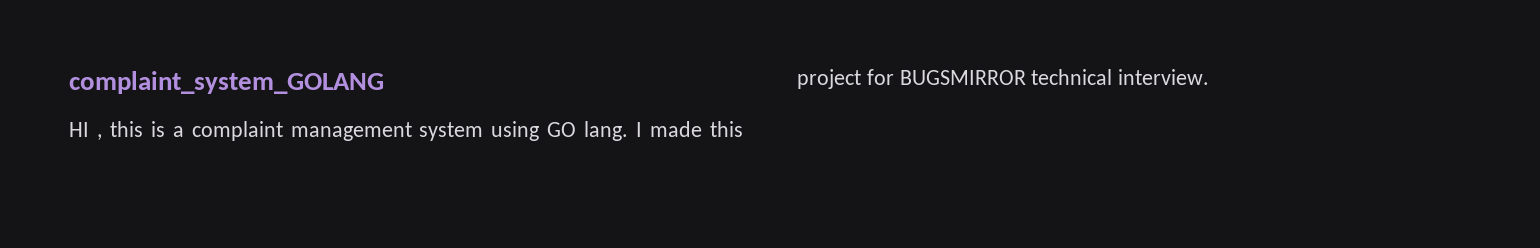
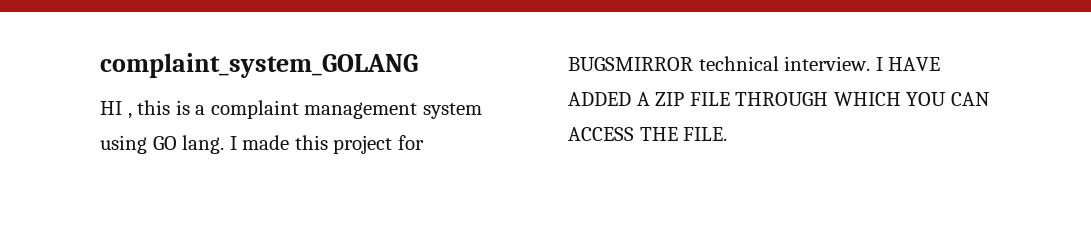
(1210, 77) none -> [875,57,941,71] [568,92,990,106] [568,127,728,141] I HAVE ADDED A ZIP FILE THROUGH WHICH YOU CAN ACCESS THE FILE.

